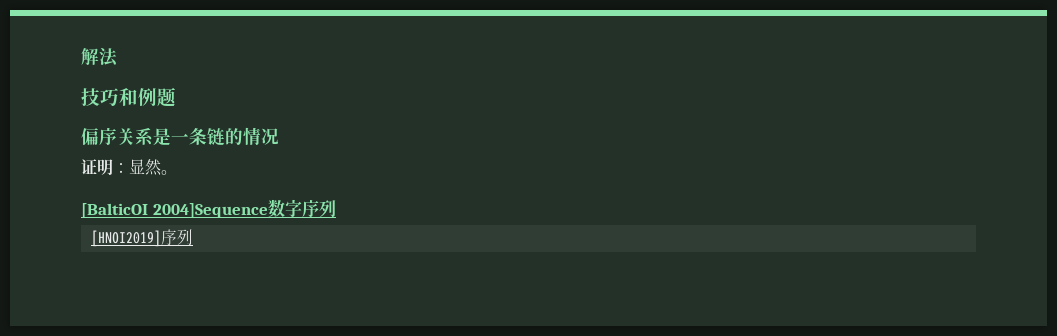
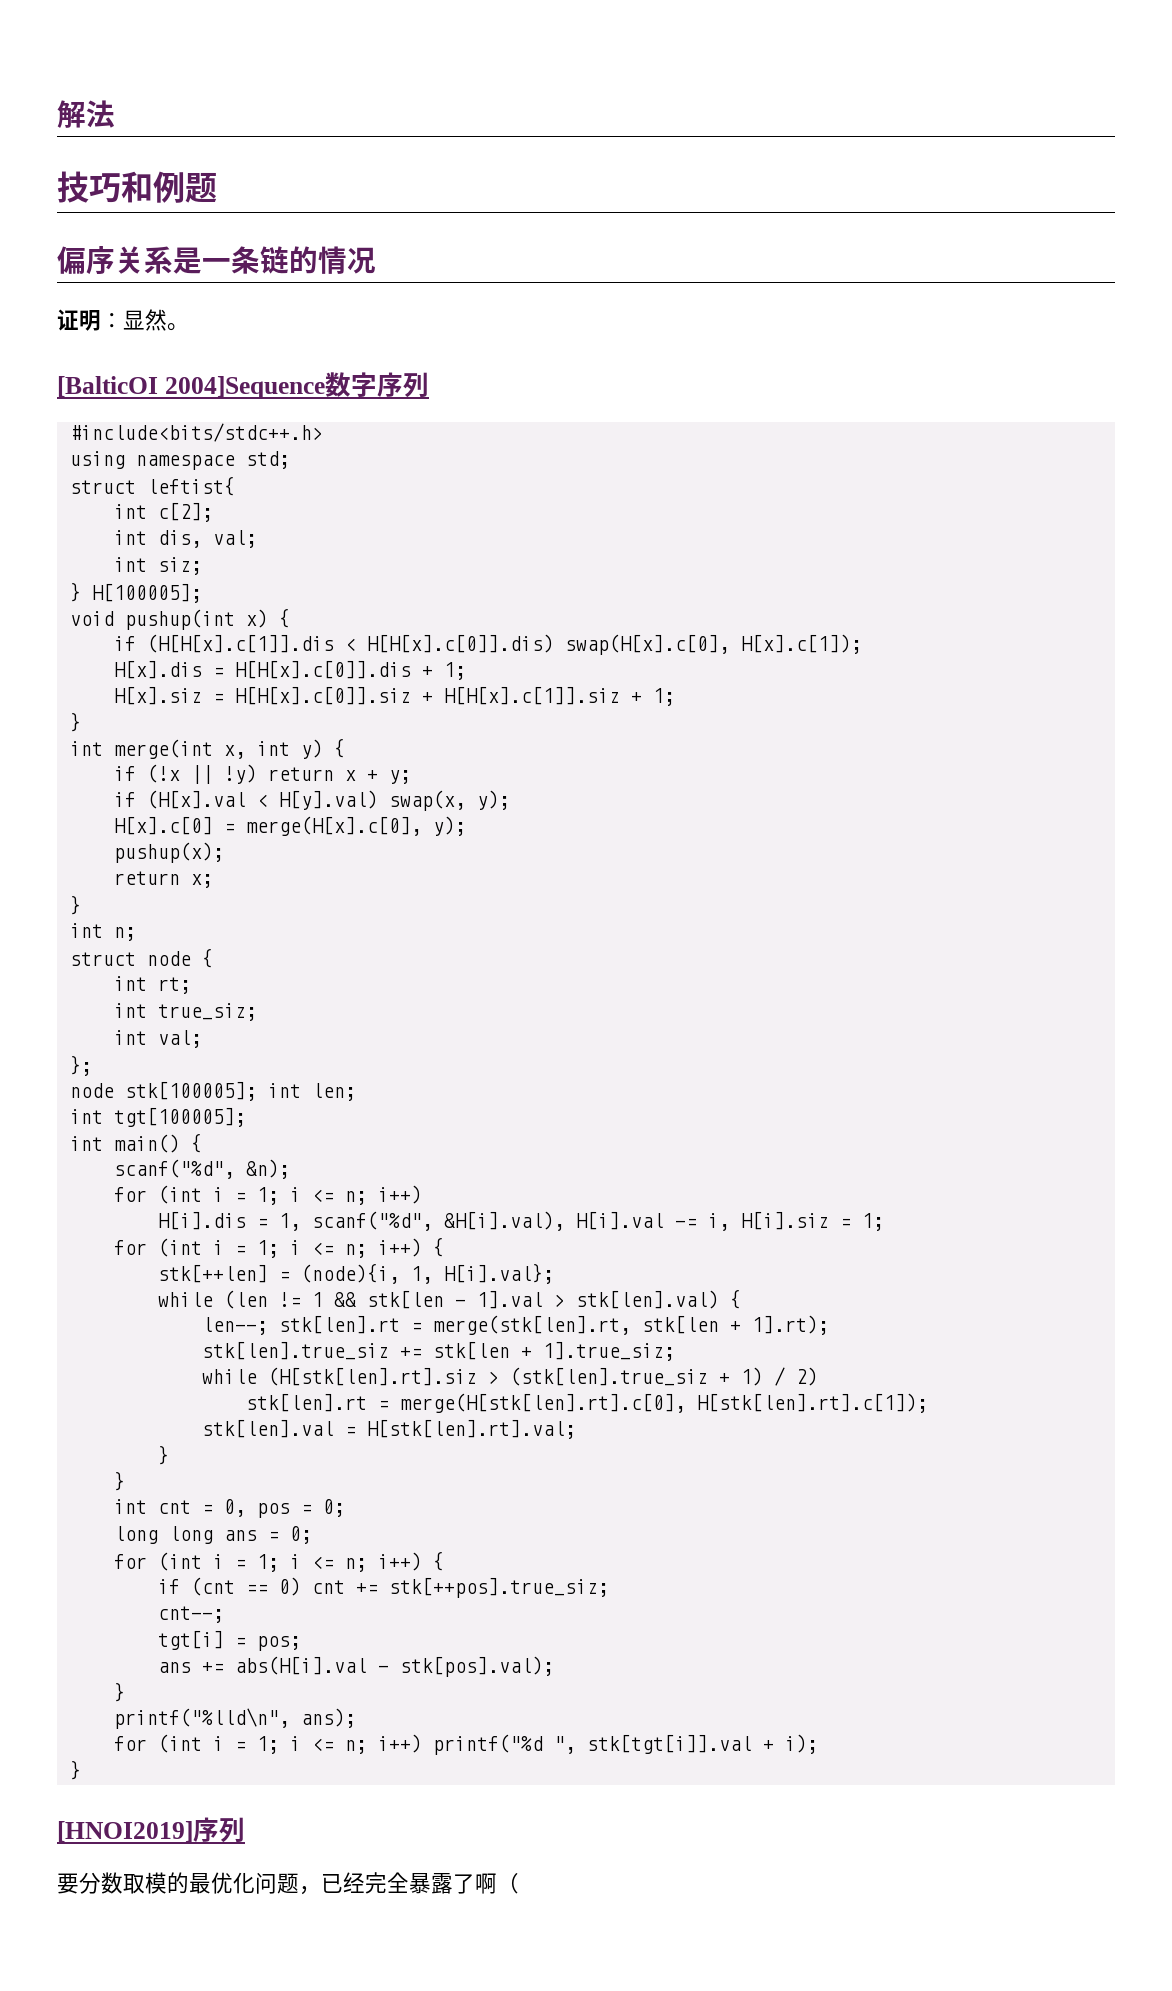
[90,229,193,247] [HNOI2019]序列 -> [69,423,323,442] [69,451,290,470] [69,476,235,496] [113,502,213,522] [113,530,257,548] [113,557,202,575] [69,582,202,603] [69,608,290,630] [113,634,862,655] [113,660,466,680] [113,686,675,706] [69,712,81,732] [69,738,345,759] [113,764,411,784] [113,790,510,811] [113,816,466,836] [113,842,224,863] [113,871,213,888] [69,895,81,915] [69,923,136,941] [69,948,213,968] [113,976,191,994] [113,1003,257,1021] [113,1030,202,1048] [69,1055,92,1076] [69,1081,356,1101] [69,1107,246,1127] [69,1133,202,1153] [113,1159,290,1179] [113,1185,422,1205] [157,1211,884,1231] [113,1237,444,1258] [157,1263,554,1284] [157,1289,741,1309] [201,1315,829,1335] [201,1341,675,1361] [201,1367,818,1386] [245,1393,928,1413] [201,1419,576,1439] [157,1445,169,1465] [113,1471,125,1491] [113,1499,345,1518] [113,1526,312,1544] [113,1551,444,1572] [157,1577,609,1598] [157,1606,224,1623] [157,1630,301,1651] [157,1656,554,1677] [113,1682,125,1702] [113,1708,356,1729] [113,1734,818,1755] [69,1760,81,1780] [57,1817,245,1843] [57,1872,519,1895] #include<bits/stdc++.h> // using namespace std; // struct leftist{ // int c[2]; // int dis, val; // int siz; // } H[100005]; // void pushup(int x) { // if (H[H[x].c[1]].dis < H[H[x].c[0]].dis) swap(H[x].c[0], H[x].c[1]); // H[x].dis = H[H[x].c[0]].dis + 1; // H[x].siz = H[H[x].c[0]].siz + H[H[x].c[1]].siz + 1; // } // int merge(int x, int y) { // if (!x || !y) return x + y; // if (H[x].val < H[y].val) swap(x, y); // H[x].c[0] = merge(H[x].c[0], y); // pushup(x); // return x; // } // int n; // struct node { // int rt; // int true_siz; // int val; // }; // node stk[100005]; int len; // int tgt[100005]; // int main() { // scanf("%d", &n); // for (int i = 1; i <= n; i++) // H[i].dis = 1, scanf("%d", &H[i].val), H[i].val -= i, H[i].siz = 1; // for (int i = 1; i <= n; i++) { // stk[++len] = (node){i, 1, H[i].val}; // while (len != 1 && stk[len - 1].val > stk[len].val) { // len--; stk[len].rt = merge(stk[len].rt, stk[len + 1].rt); // stk[len].true_siz += stk[len + 1].true_siz; // while (H[stk[len].rt].siz > (stk[len].true_siz + 1) / 2) // stk[len].rt = merge(H[stk[len].rt].c[0], H[stk[len].rt].c[1]); // stk[len].val = H[stk[len].rt].val; // } // } // int cnt = 0, pos = 0; // long long ans = 0; // for (int i = 1; i <= n; i++) { // if (cnt == 0) cnt += stk[++pos].true_siz; // cnt--; // tgt[i] = pos; // ans += abs(H[i].val - stk[pos].val); // } // printf("%lld\n", ans); // for (int i = 1; i <= n; i++) printf("%d ", stk[tgt[i]].val + i); // } // [HNOI2019]序列 // 要分数取模的最优化问题，已经完全暴露了啊（

